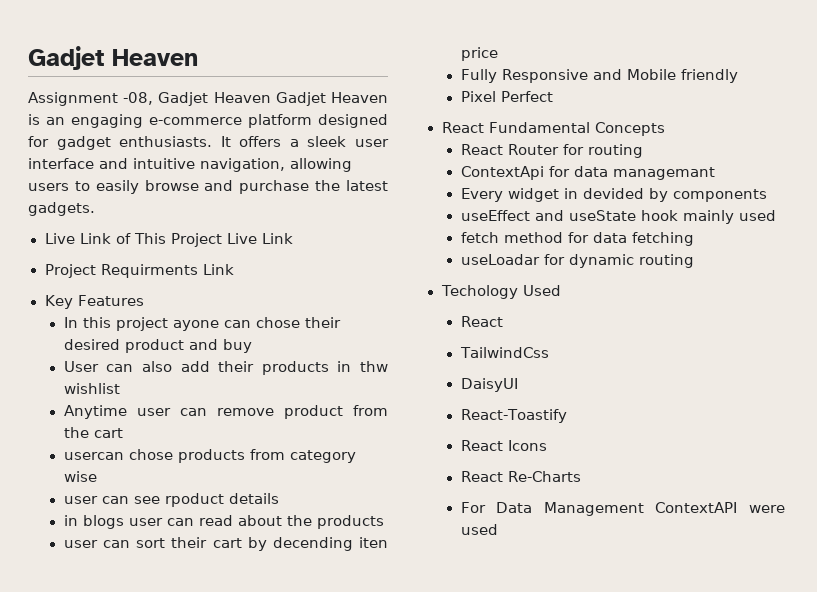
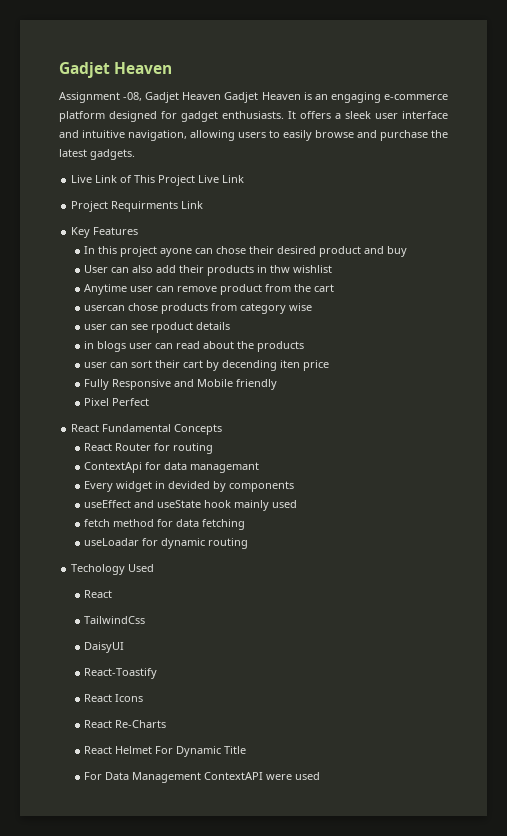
(581, 476) none -> [84,746,247,757] // React Helmet For Dynamic Title

